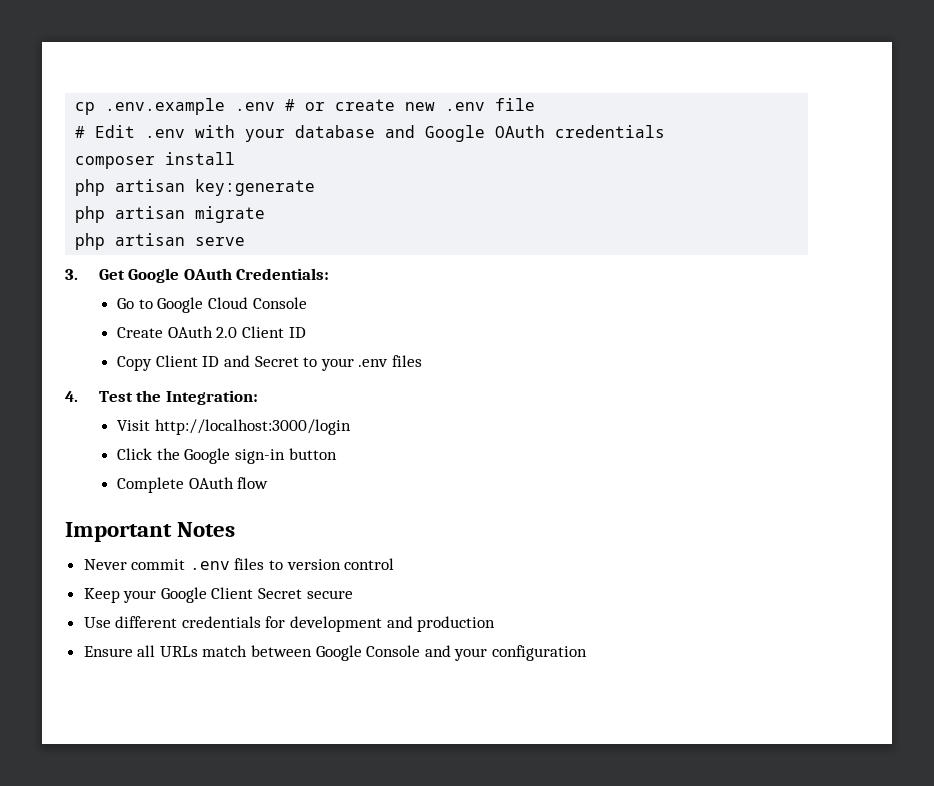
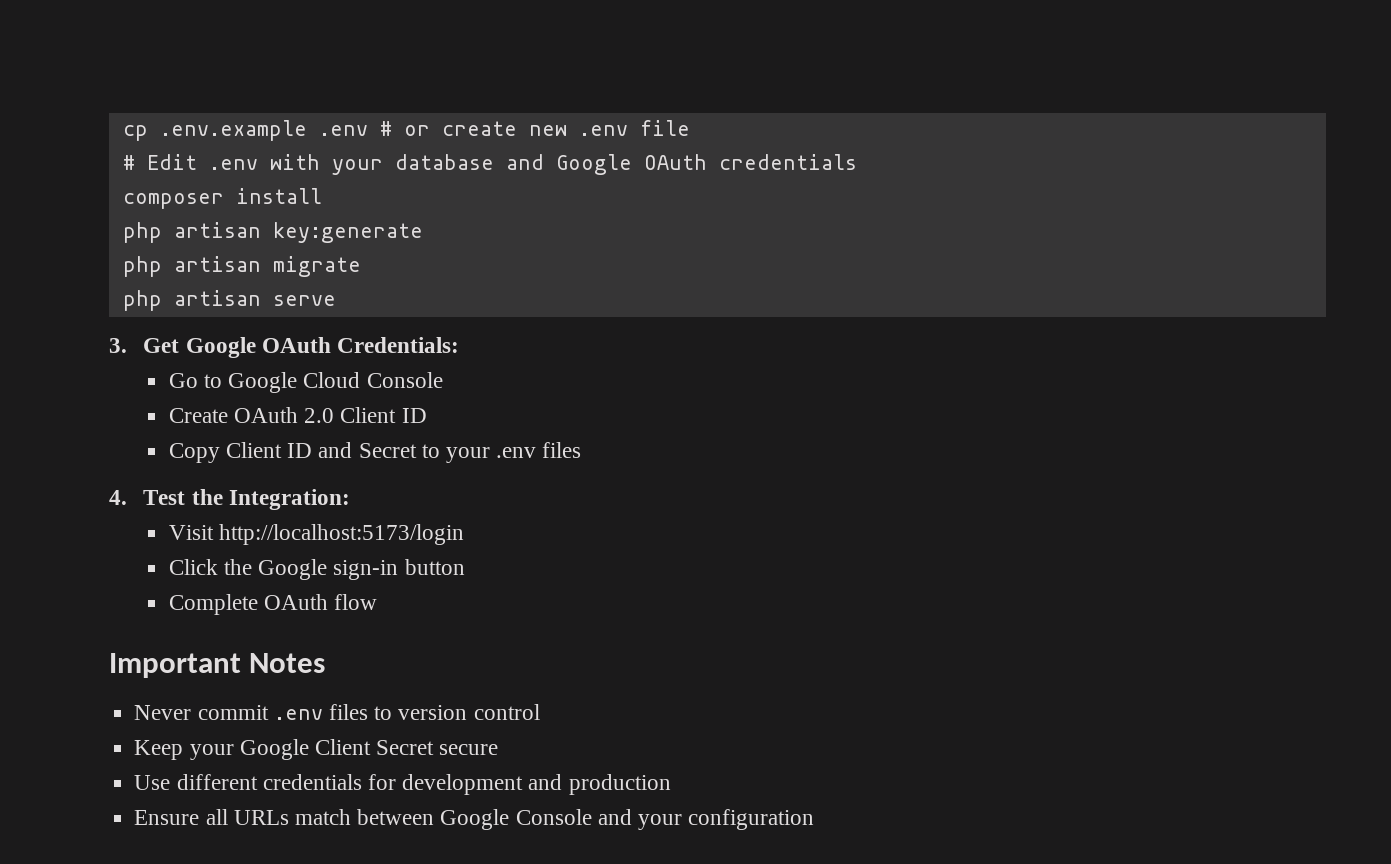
[154,419,351,435] http://localhost:3000/login -> [218,524,464,545] http://localhost:5173/login

